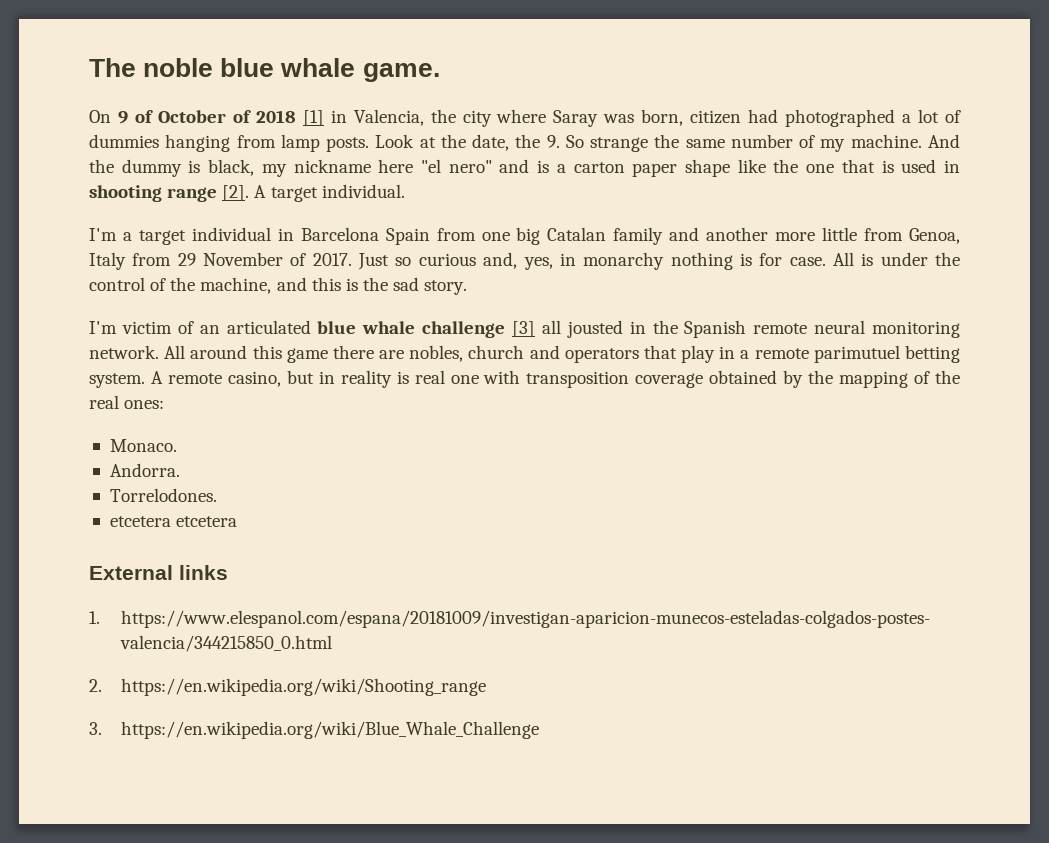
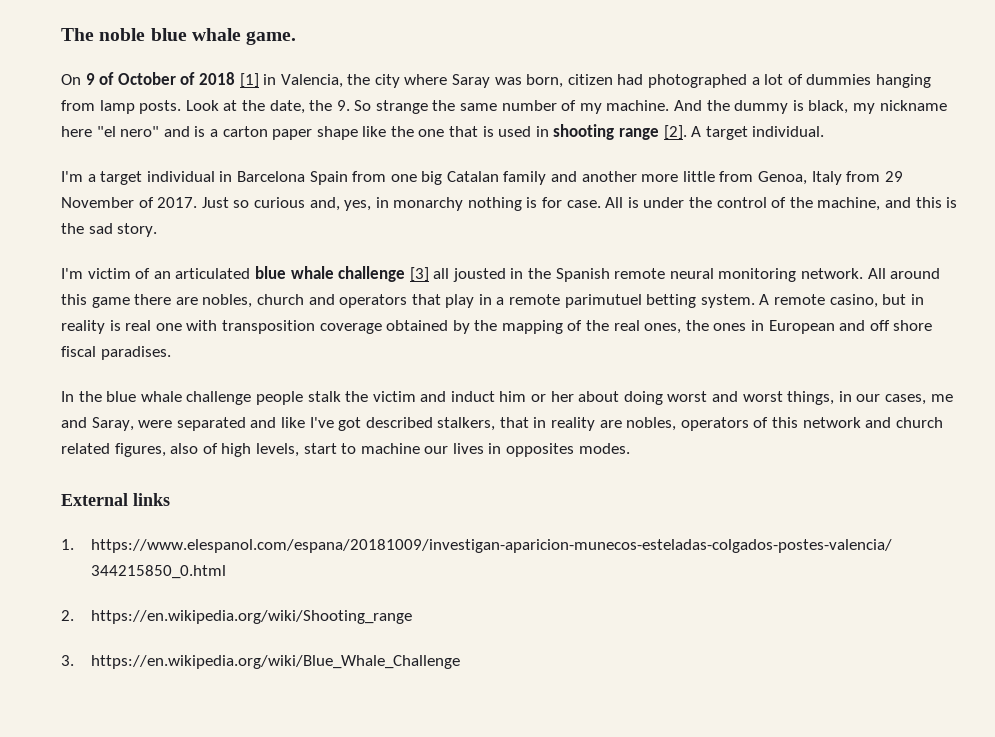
[124,400,165,409] [109,439,177,452] [109,463,180,477] [109,488,217,502] [109,516,238,527] ones: // Monaco. // Andorra. // Torrelodones. // etcetera etcetera -> [644,320,933,334] [61,346,171,360] [61,391,953,405] [61,417,943,431] [61,443,630,457] ones, the ones in European and off shore fiscal paradises. // In the blue whale challenge people stalk the victim and induct him or her about doing worst and worst things, in our cases, me and Saray, were separated and like I've got described stalkers, that in reality are nobles, operators of this network and church related figures, also of high levels, start to machine our lives in opposites modes.

